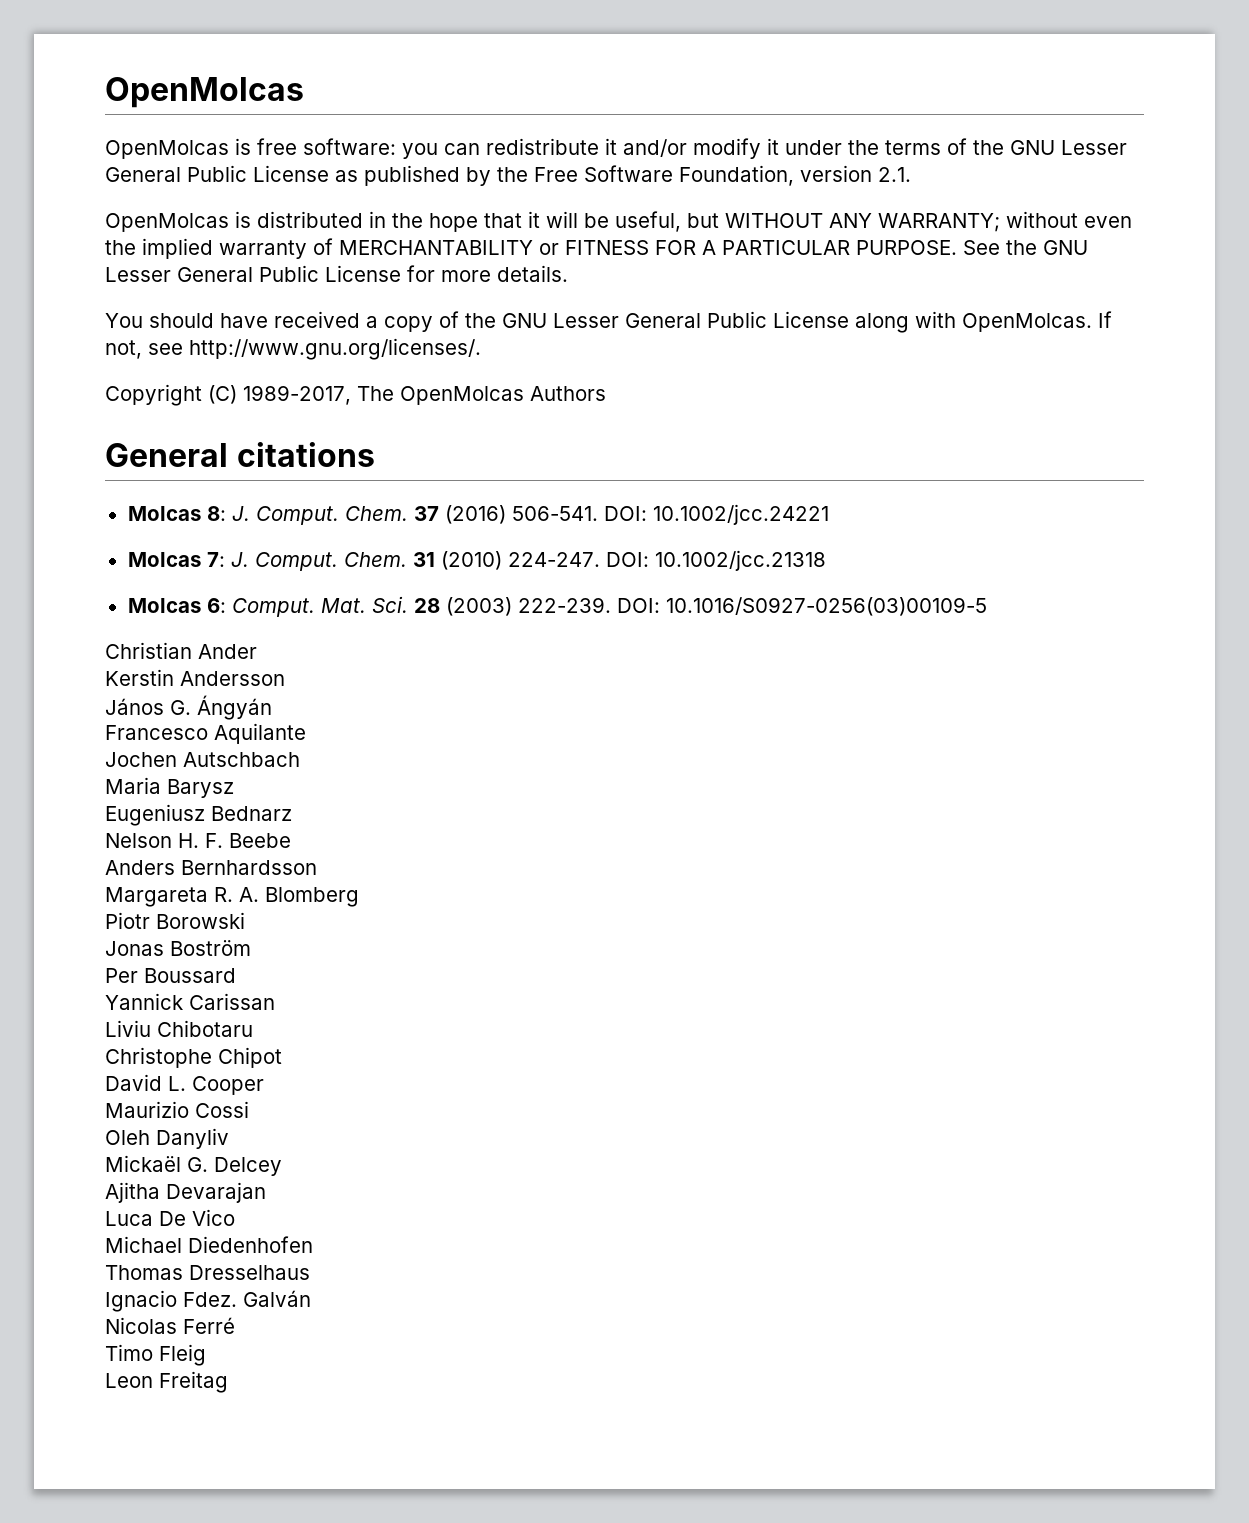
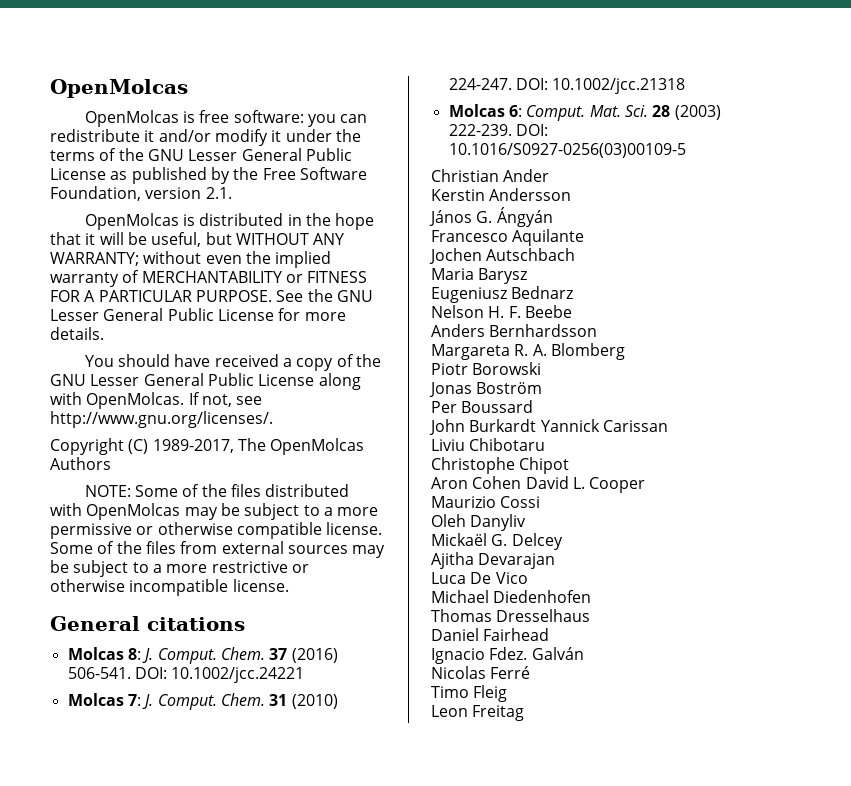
(606, 393) none -> [84,484,350,497] [50,503,379,520] [50,522,383,539] [50,541,386,558] [50,560,309,577] [50,579,289,596] // NOTE: Some of the files distributed with OpenMolcas may be subject to a more permissive or otherwise compatible license. Some of the files from external sources may be subject to a more restrictive or otherwise incompatible license.
(236, 975) none -> [429,419,537,435] John Burkardt
(282, 1057) none -> [431,476,522,489] Aron Cohen
(310, 1272) none -> [431,628,550,641] // Daniel Fairhead

